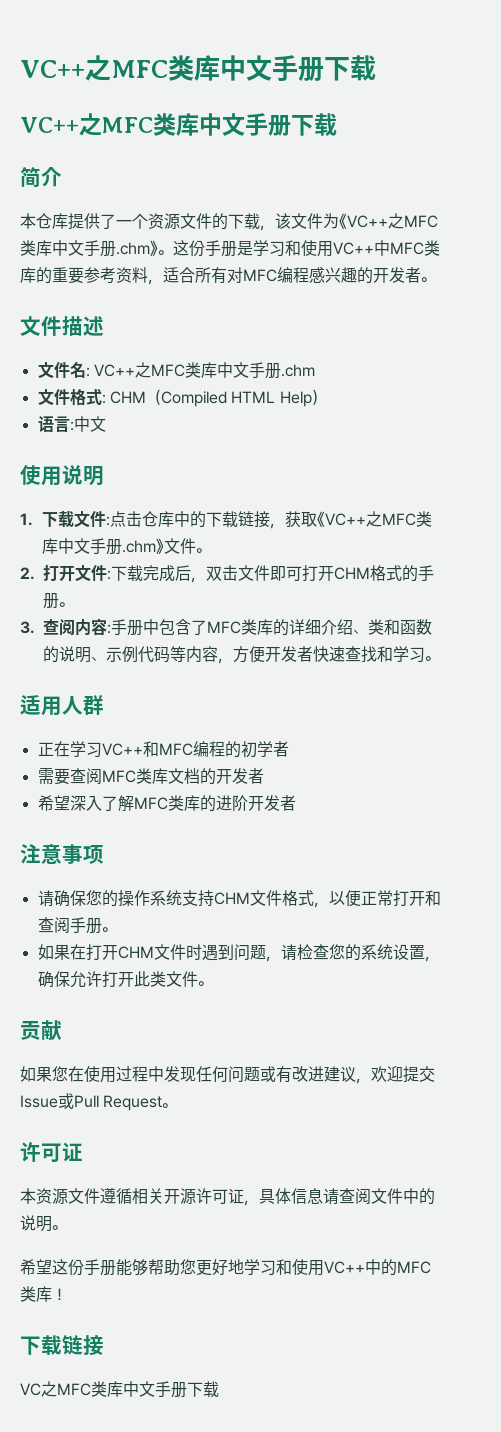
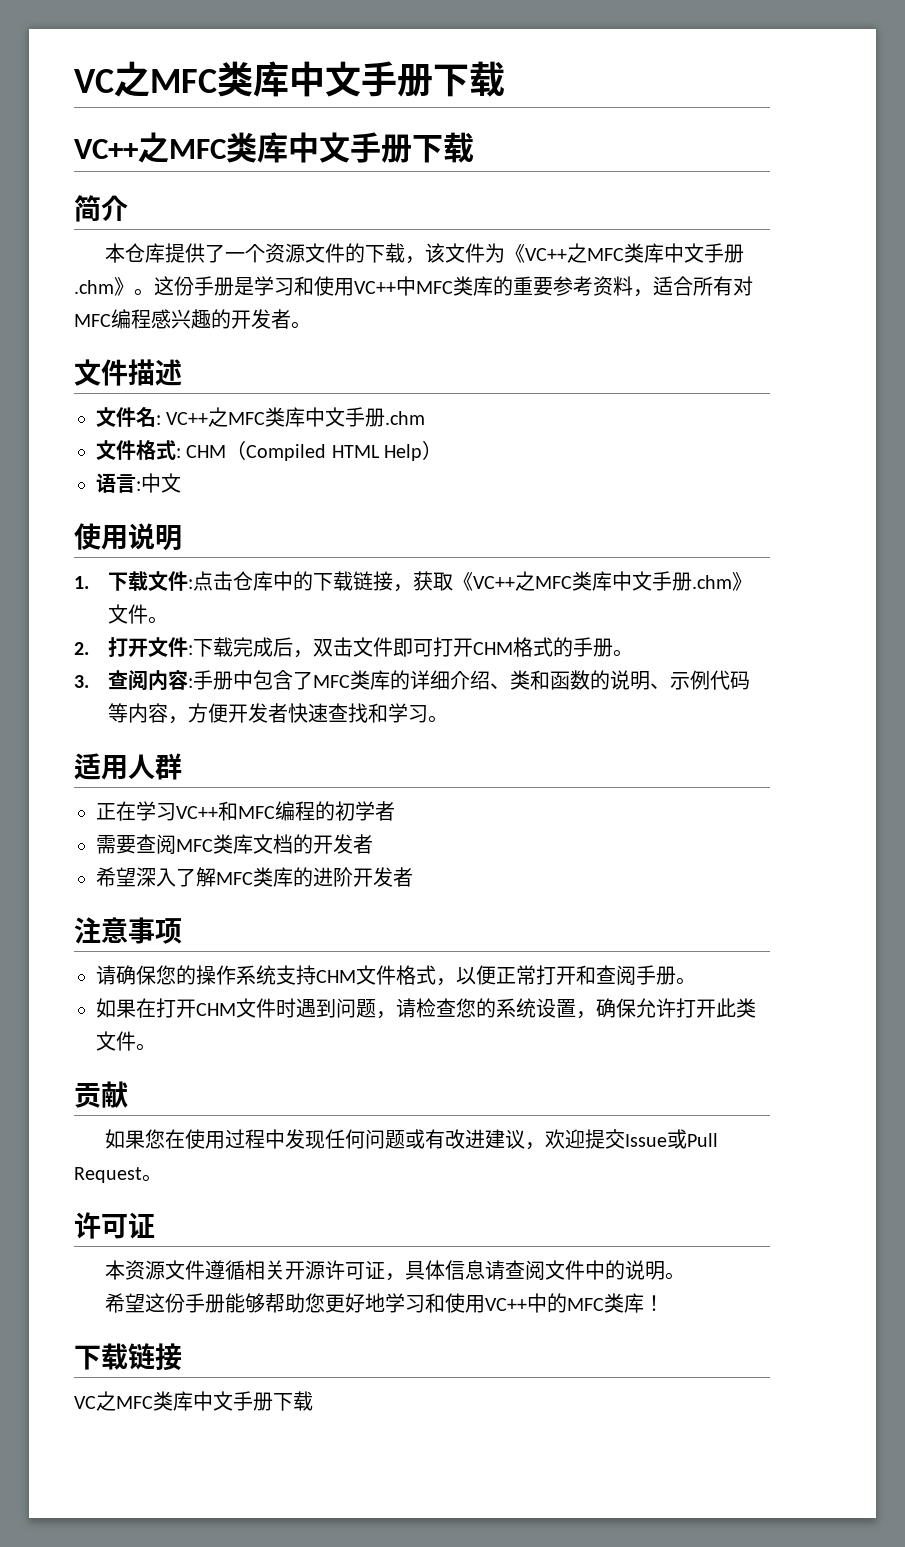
[20,60,85,78] VC++ -> [74,69,114,93] VC

